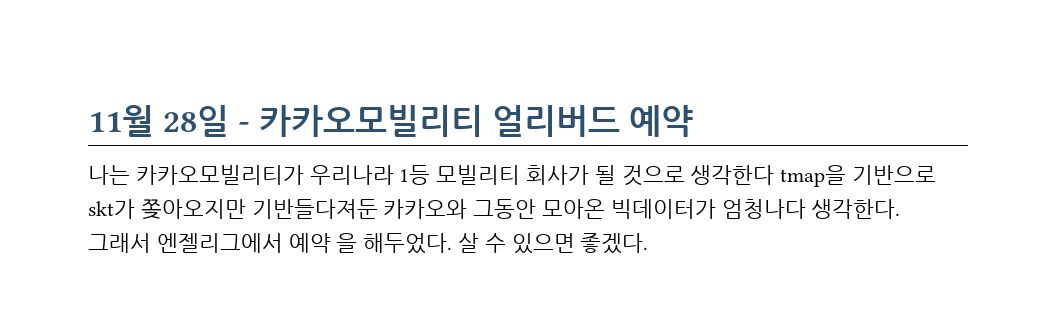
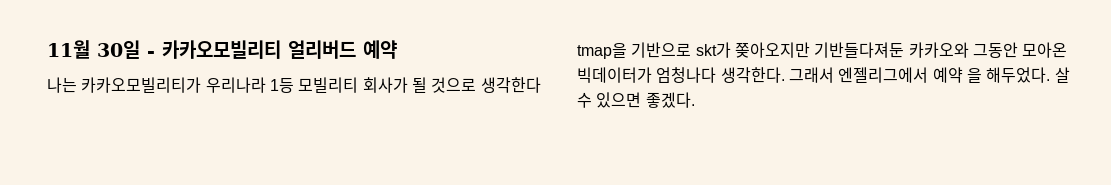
[163,105,230,137] 28일 -> [97,40,140,59] 30일

